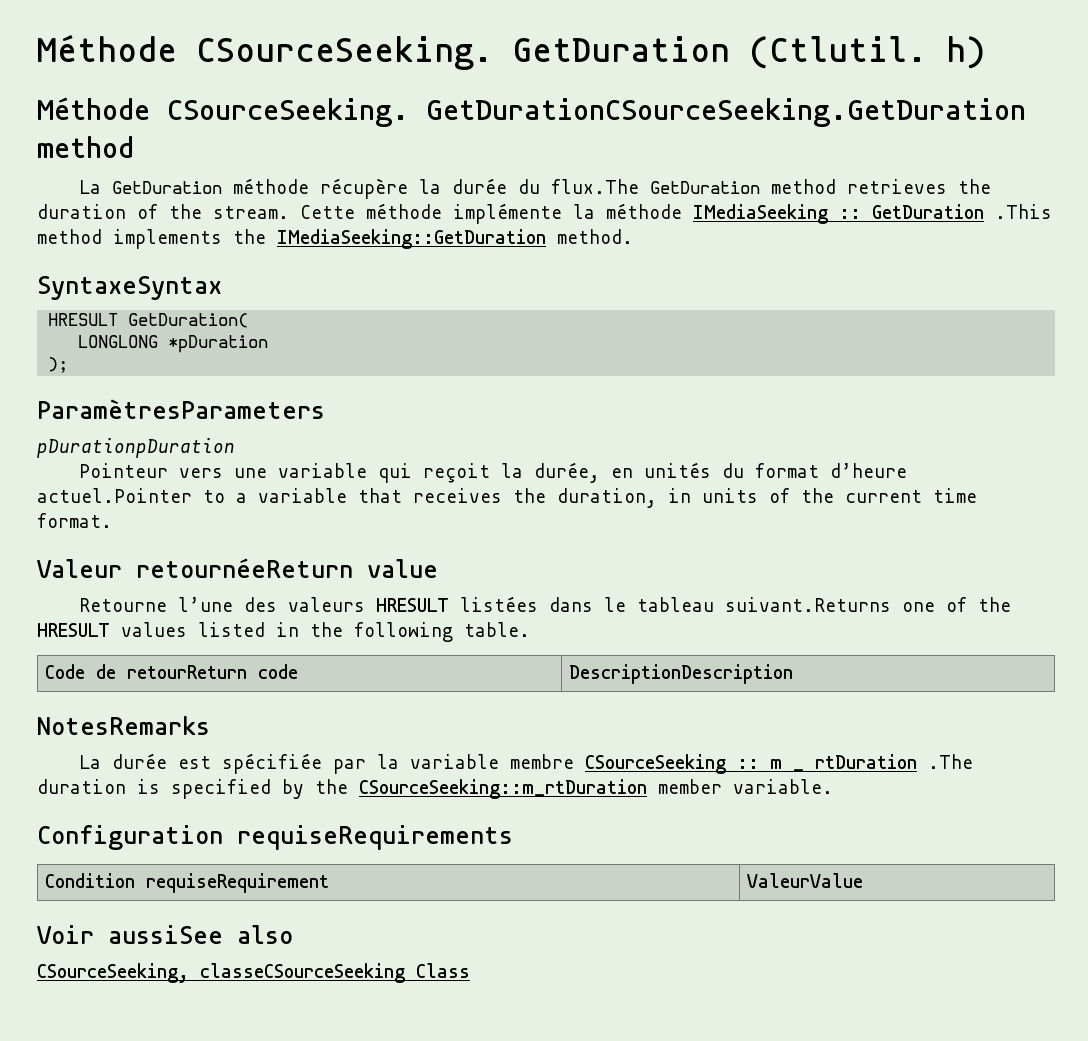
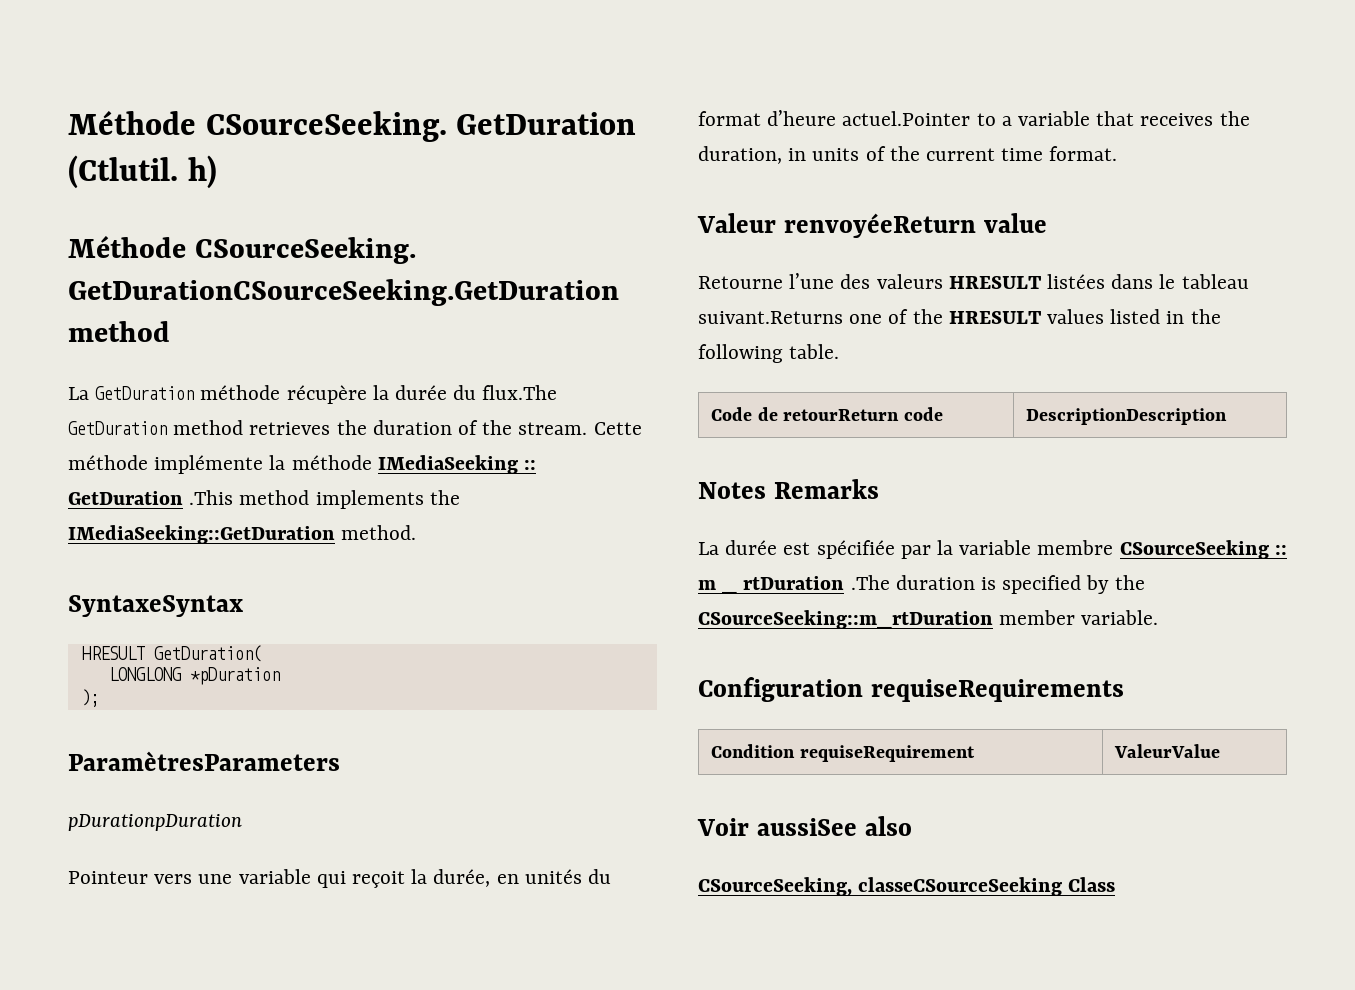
[136,558,353,578] retournéeReturn -> [783,213,976,238] renvoyéeReturn
[37,716,210,735] NotesRemarks -> [698,479,879,499] Notes Remarks

